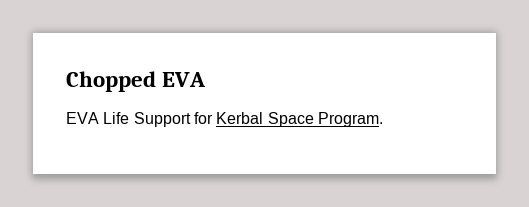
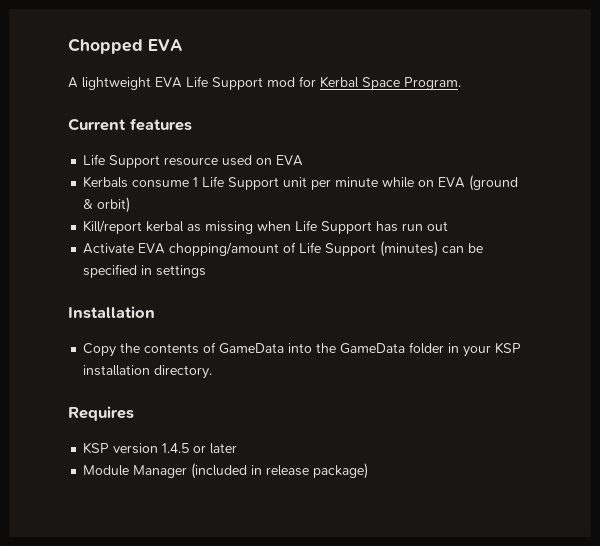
(207, 79) none -> [68,77,151,90] A lightweight
(191, 119) none -> [267,77,295,87] mod
(383, 119) none -> [68,118,192,131] [83,154,304,168] [83,175,519,191] [83,197,131,213] [83,220,449,234] [83,241,484,257] [83,264,207,278] [68,306,155,319] [83,342,522,357] [83,365,213,379] [68,406,134,421] [83,442,238,454] [83,463,369,479] // Current features // Life Support resource used on EVA // Kerbals consume 1 Life Support unit per minute while on EVA (ground & orbit) // Kill/report kerbal as missing when Life Support has run out // Activate EVA chopping/amount of Life Support (minutes) can be specified in settings // Installation // Copy the contents of GameData into the GameData folder in your KSP installation directory. // Requires // KSP version 1.4.5 or later // Module Manager (included in release package)

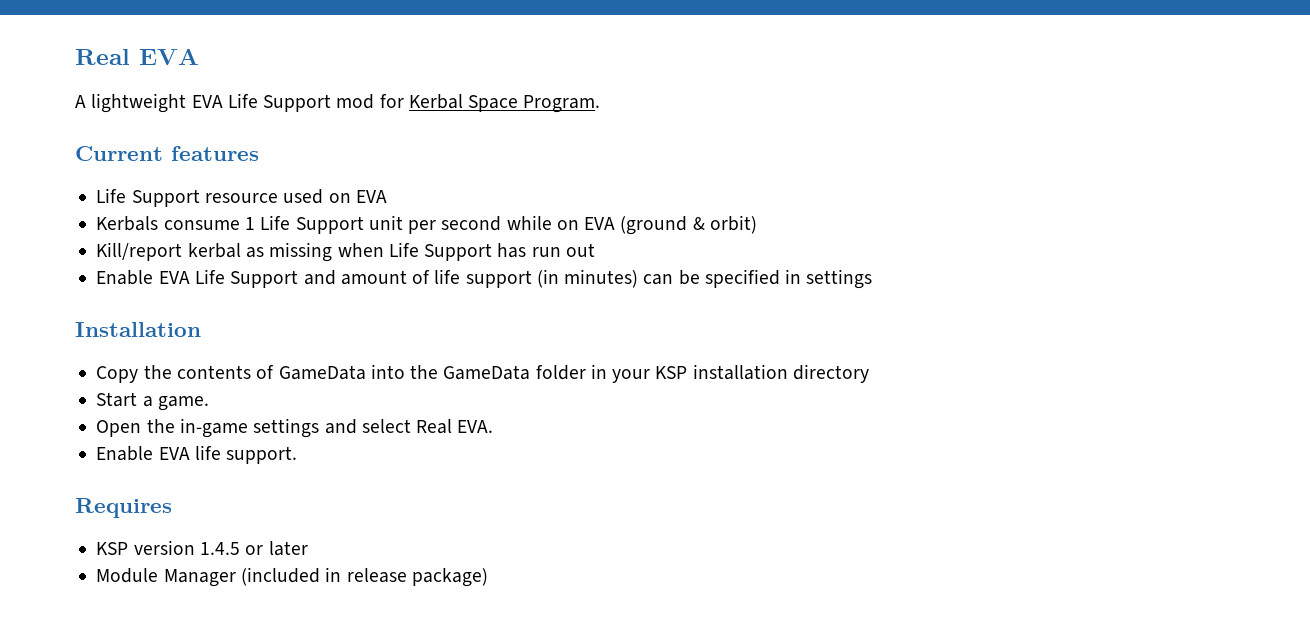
[68,38,143,54] Chopped -> [75,49,130,65] Real
[335,177,379,187] minute -> [441,216,502,231] second
[83,241,439,257] Activate EVA chopping/amount of Life Support (minutes) -> [96,269,639,288] Enable EVA Life Support and amount of life support (in minutes)
[154,365,213,379] directory. -> [792,364,869,383] [96,392,209,411] [96,418,494,438] [96,445,298,464] directory // Start a game. // Open the in-game settings and select Real EVA. // Enable EVA life support.

